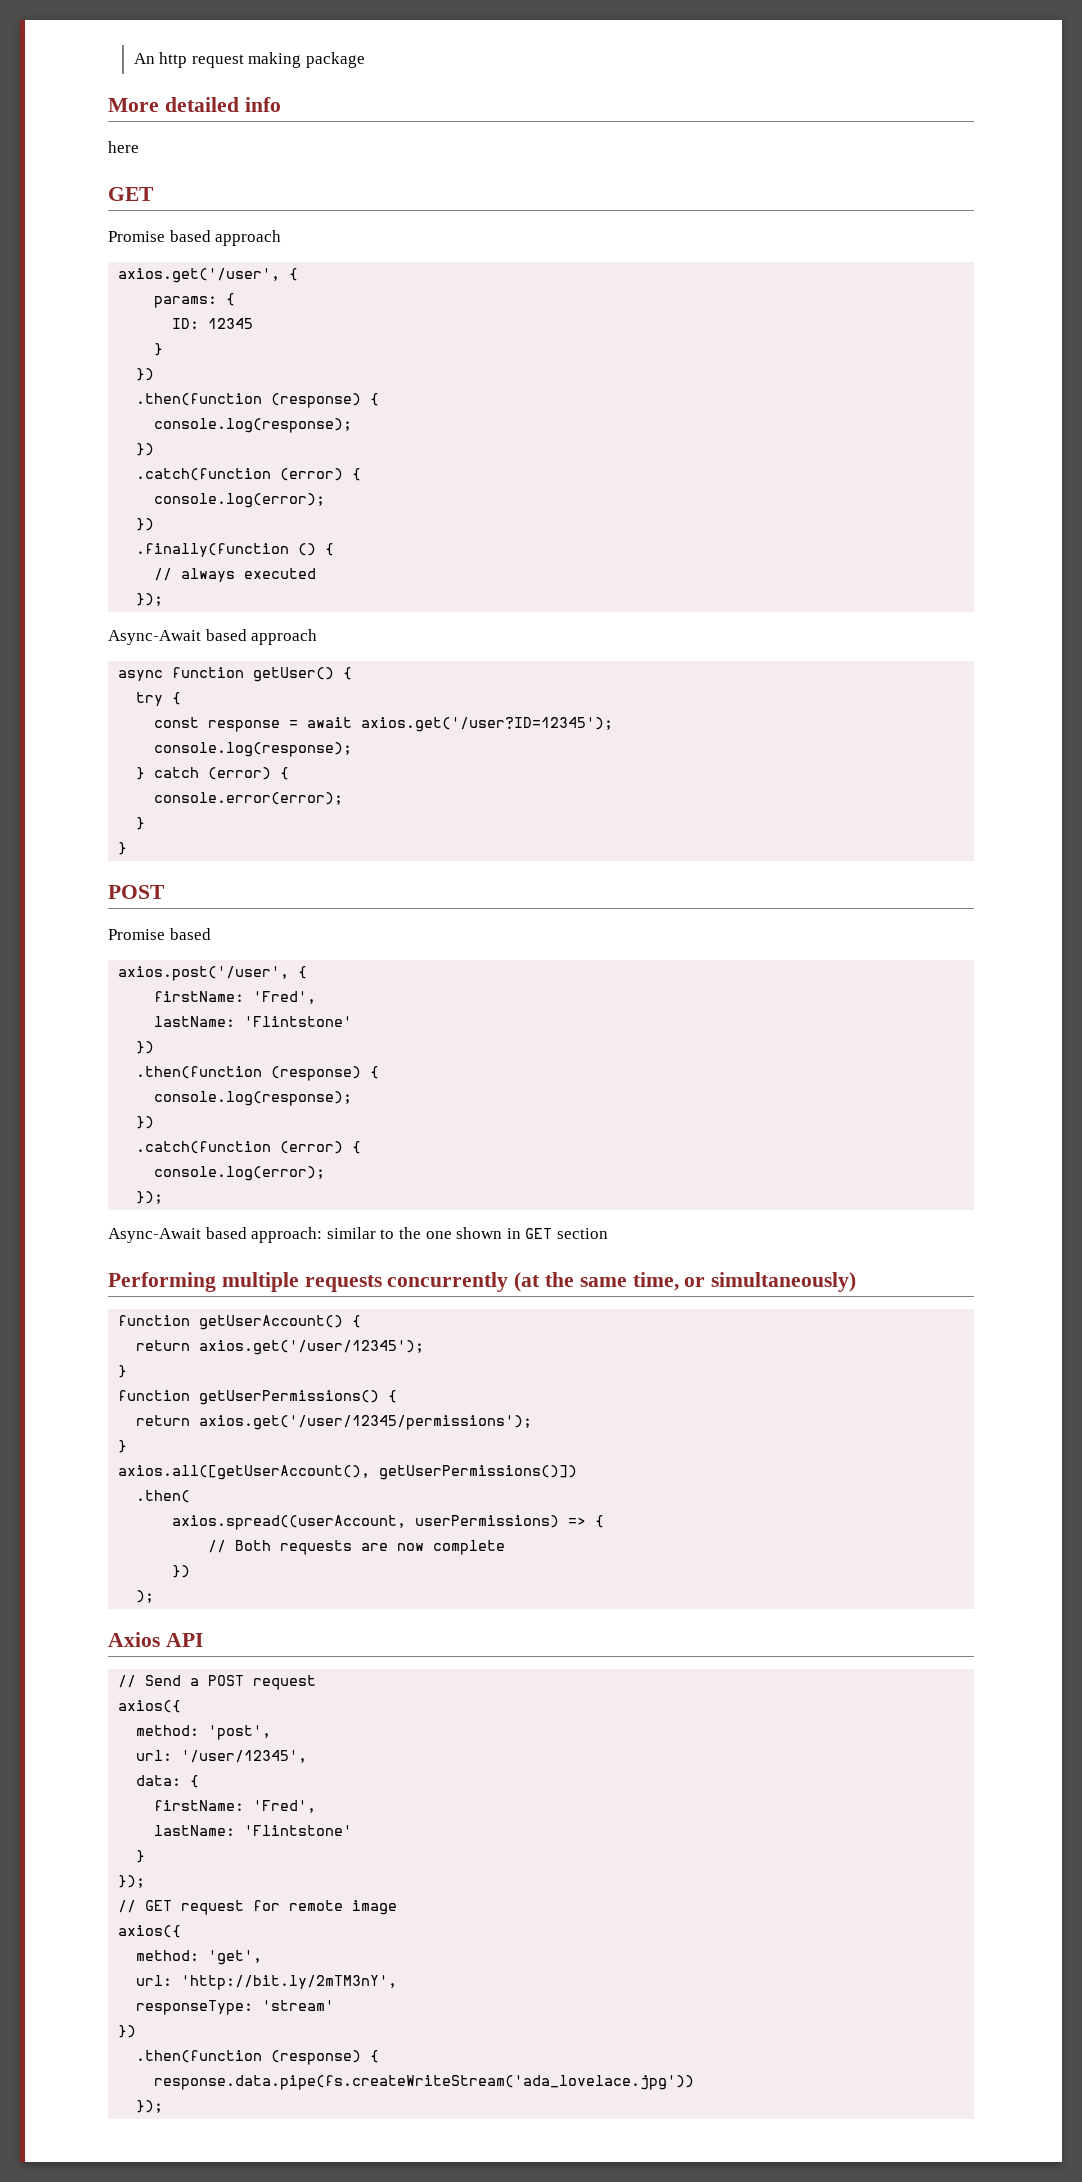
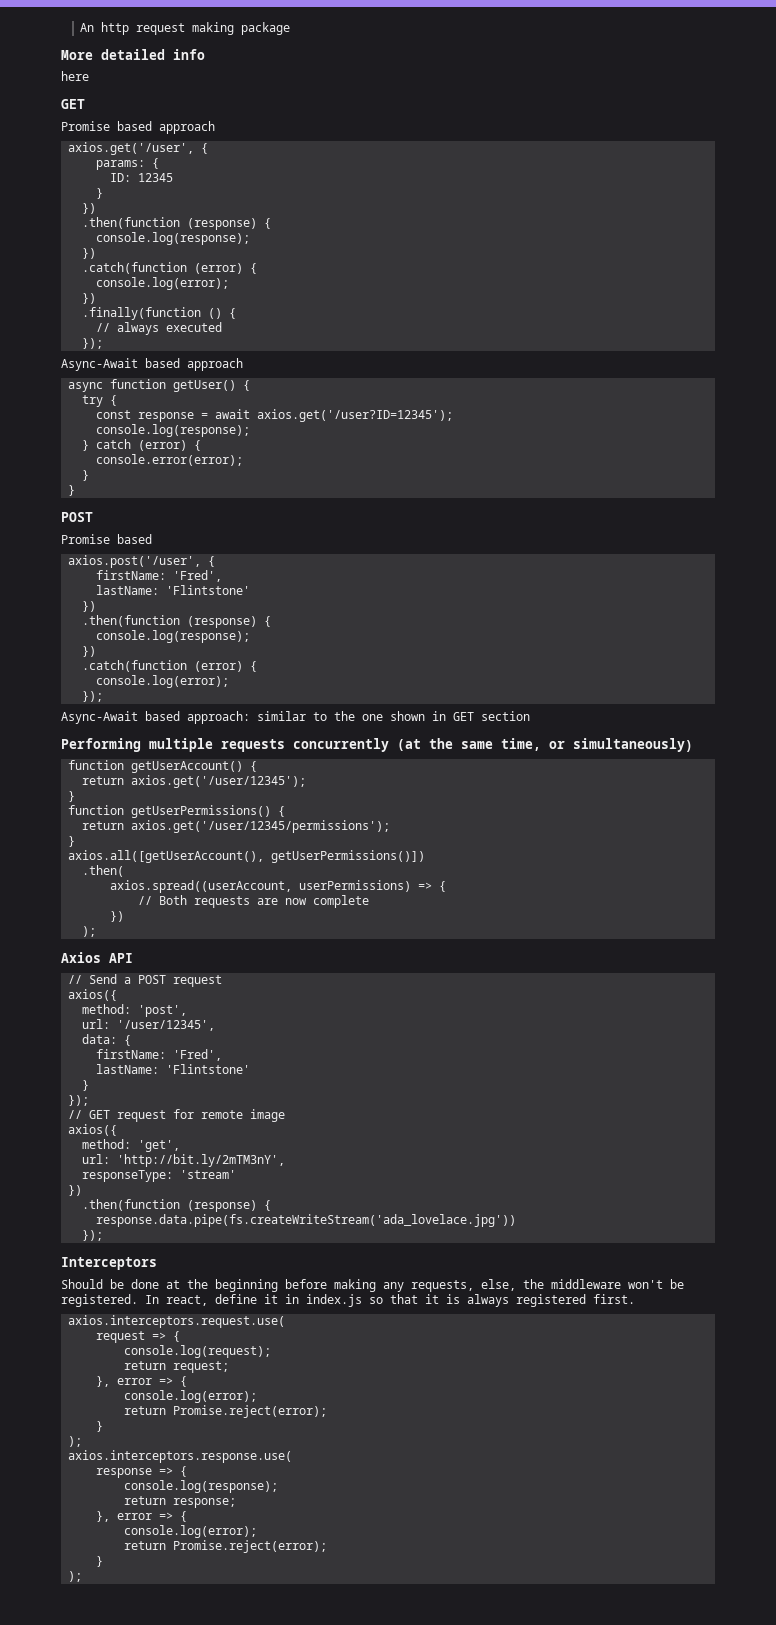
(164, 2106) none -> [61,1257,157,1270] [61,1279,684,1292] [61,1294,635,1307] [68,1315,286,1328] [96,1331,181,1343] [124,1345,272,1358] [124,1361,230,1373] [96,1376,188,1387] [124,1390,258,1403] [124,1405,328,1418] [96,1421,104,1432] [68,1436,83,1447] [68,1450,293,1463] [96,1466,188,1478] [124,1480,279,1493] [124,1496,237,1508] [96,1511,188,1522] [124,1525,258,1538] [124,1540,328,1553] [96,1556,104,1567] [68,1571,83,1582] // Interceptors // Should be done at the beginning before making any requests, else, the middleware won't be registered. In react, define it in index.js so that it is always registered first. // axios.interceptors.request.use( // request => { // console.log(request); // return request; // }, error => { // console.log(error); // return Promise.reject(error); // } // ); // axios.interceptors.response.use( // response => { // console.log(response); // return response; // }, error => { // console.log(error); // return Promise.reject(error); // } // );

